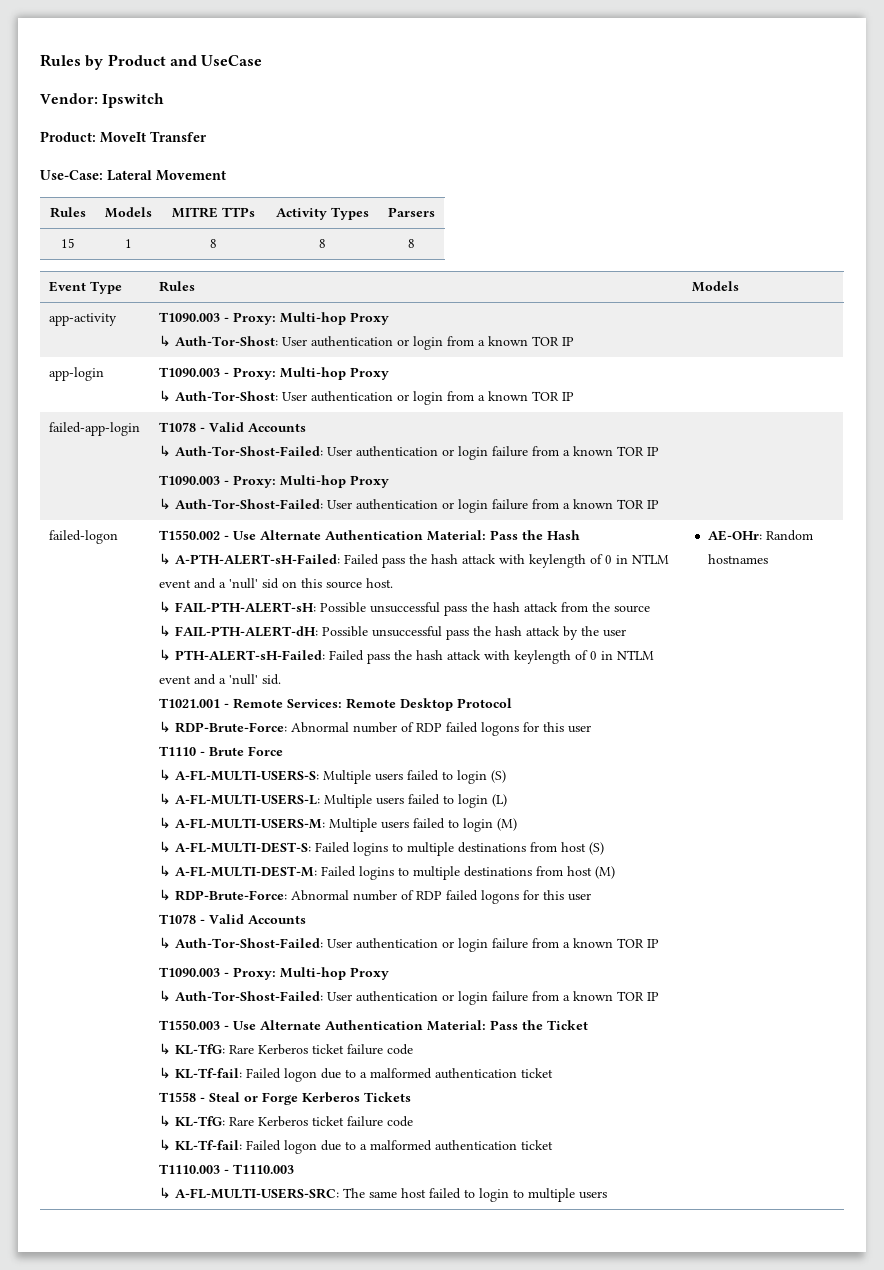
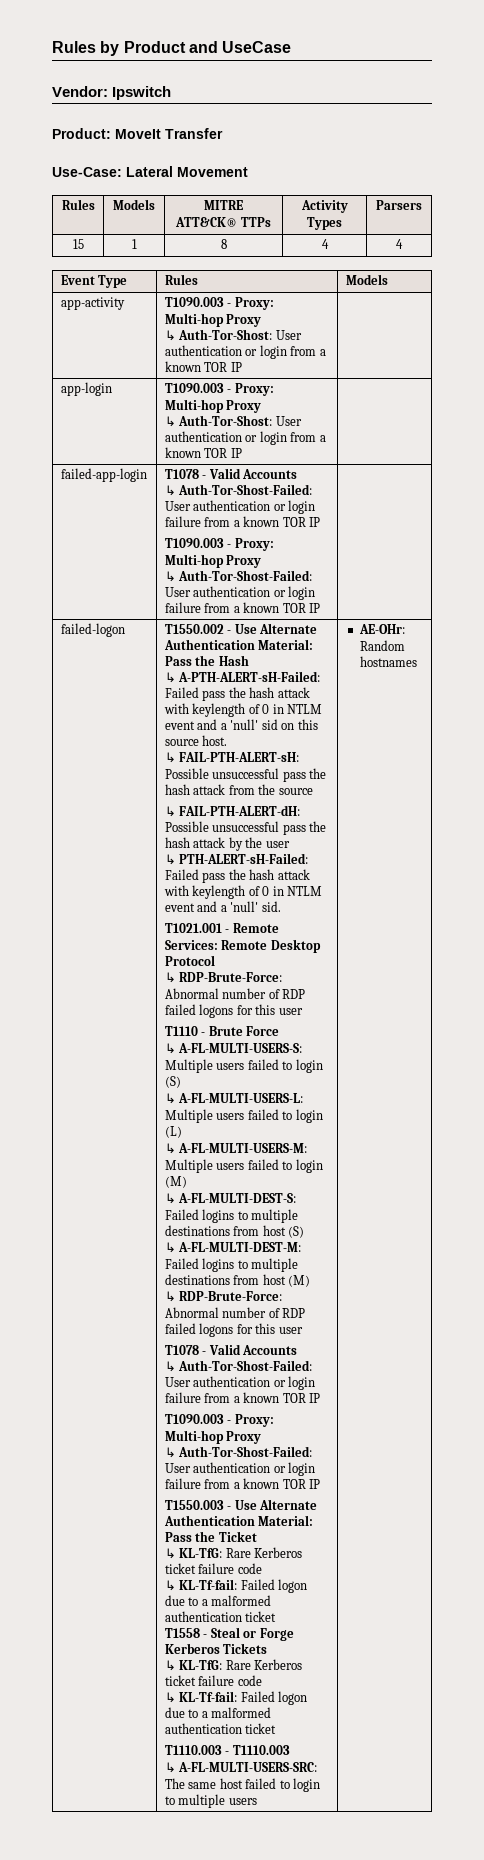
(218, 212) none -> [175,217,238,227] ATT&CK®
[318,239,326,248] [408,239,415,248] 8 | 8 -> [321,239,329,249] [396,239,403,249] 4 | 4

